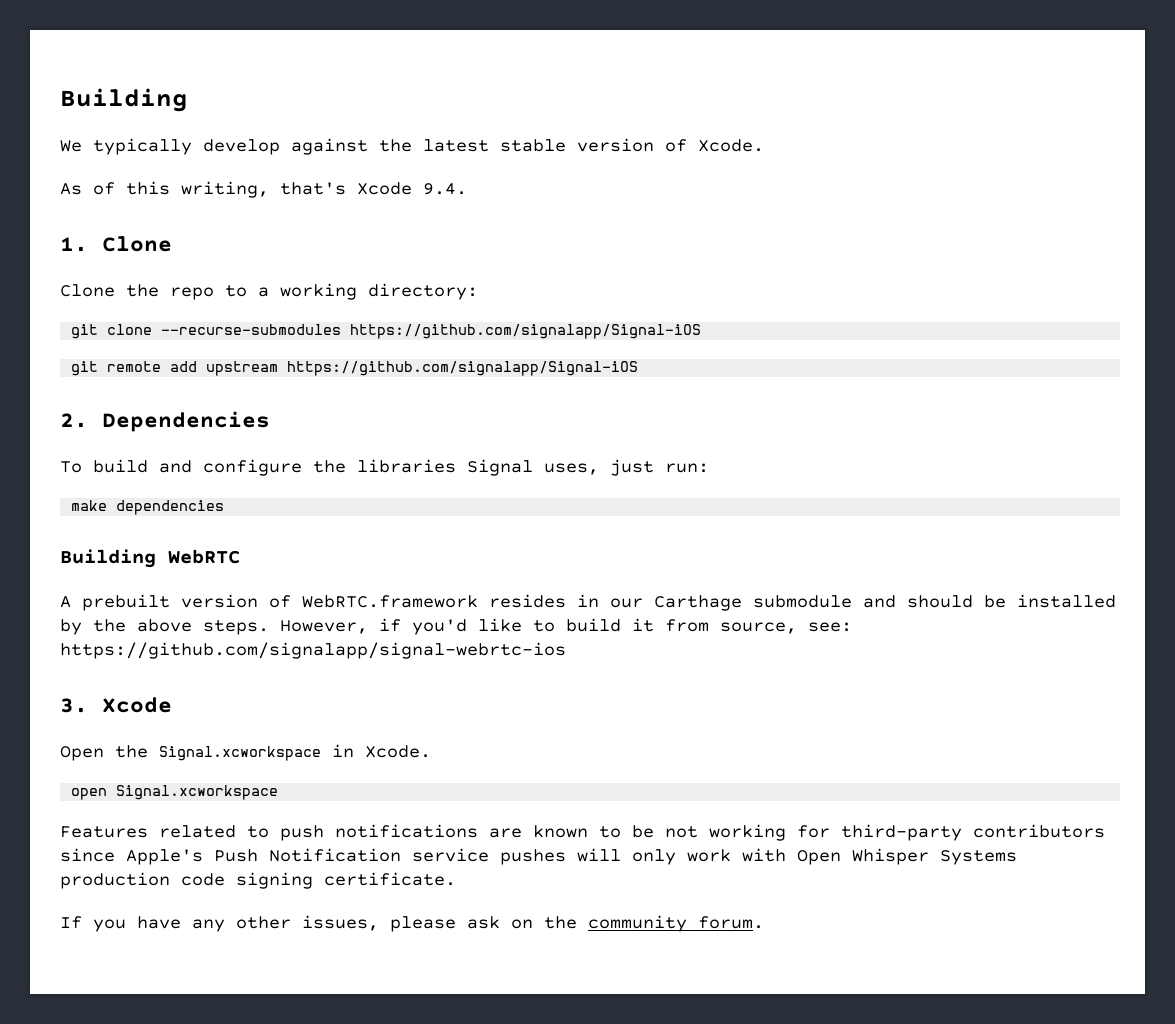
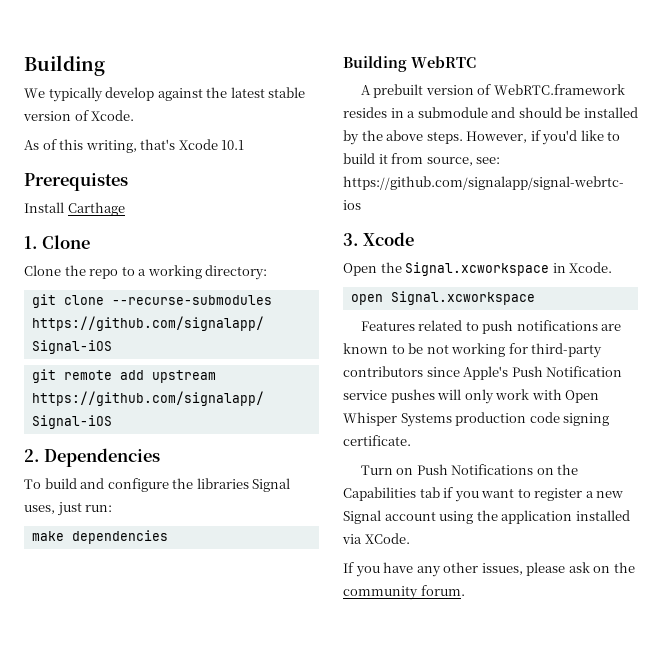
[423,183,467,195] 9.4. -> [221,140,245,150] [24,173,128,191] [24,202,125,216] 10.1 // Prerequistes // Install Carthage
[610,595,742,611] our Carthage -> [407,111,416,118] a
(456, 879) none -> [360,464,579,475] [343,487,624,502] [343,510,630,524] [342,533,410,544] // Turn on Push Notifications on the Capabilities tab if you want to register a new Signal account using the application installed via XCode.

